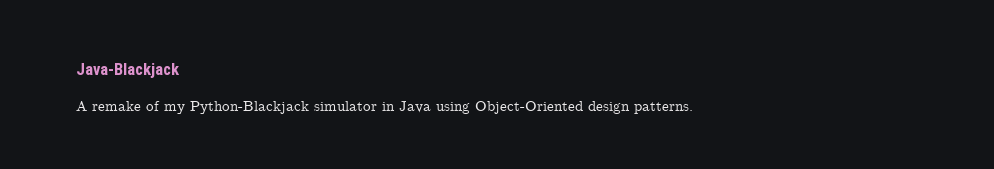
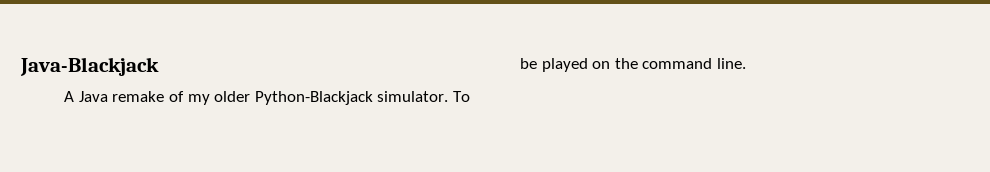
(87, 106) none -> [78,91,108,102] Java
[190,101,693,114] Python-Blackjack simulator in Java using Object-Oriented design patterns. -> [214,91,470,105] [520,58,746,72] older Python-Blackjack simulator. To be played on the command line.

